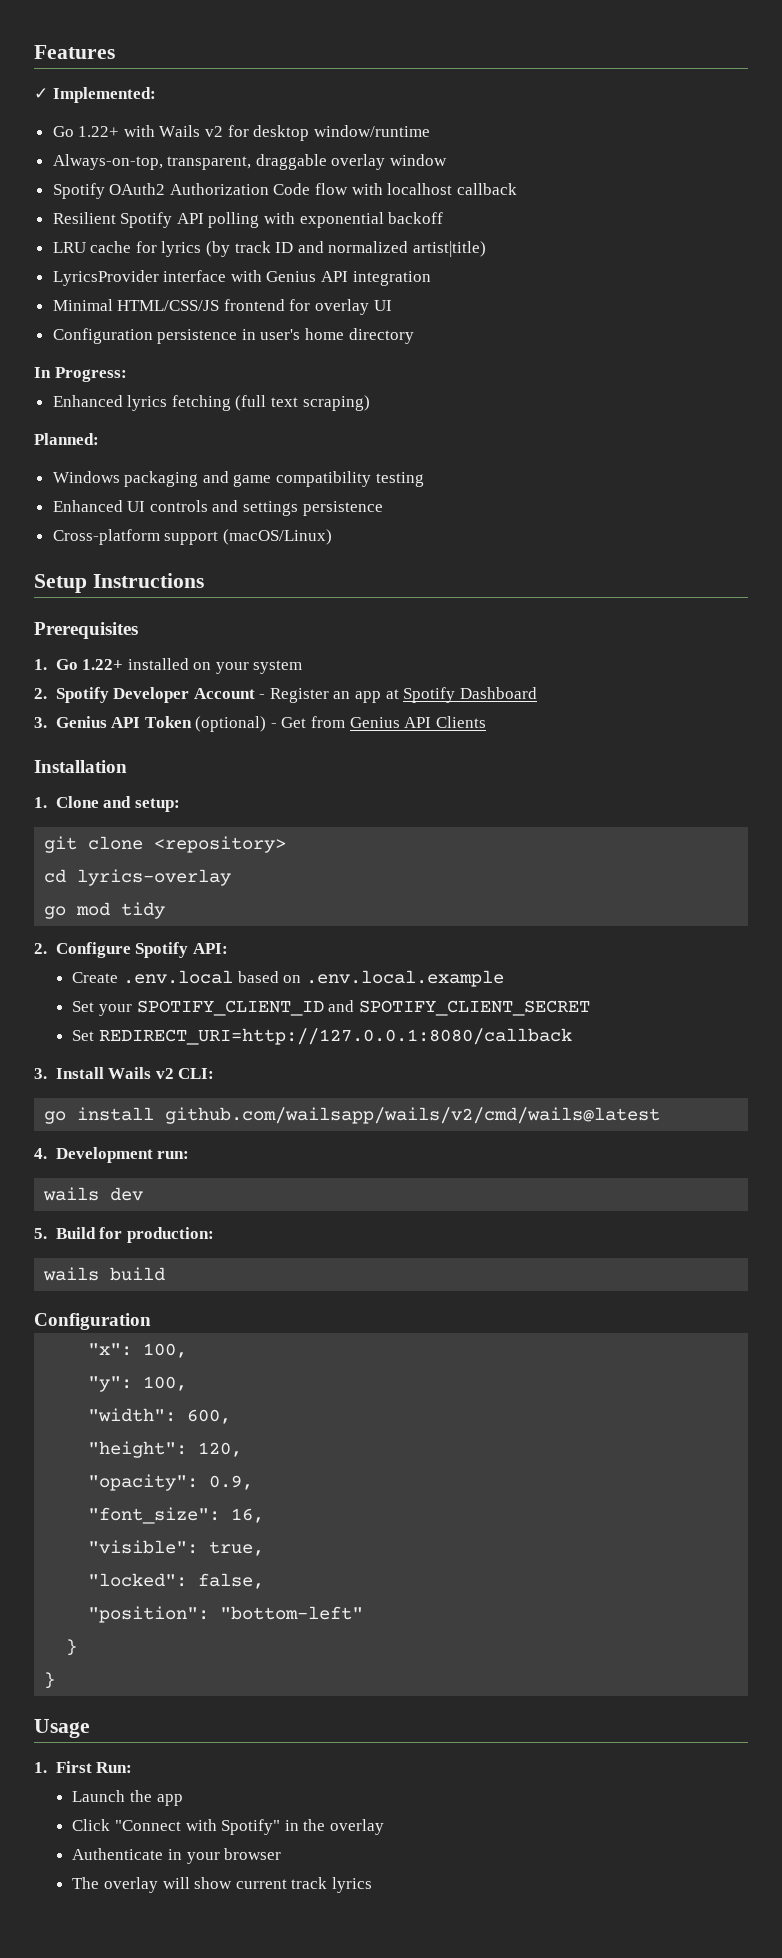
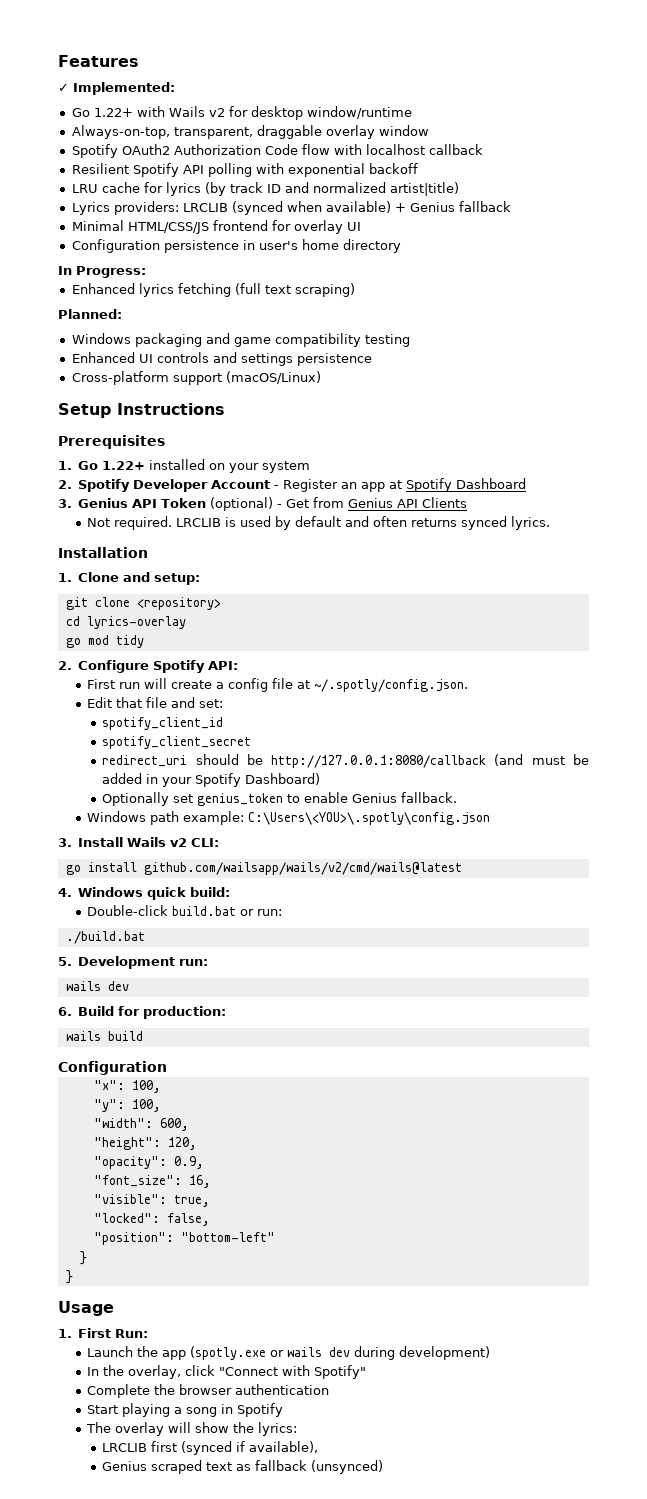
[52,270,431,286] LyricsProvider interface with Genius API integration -> [71,201,511,215] Lyrics providers: LRCLIB (synced when available) + Genius fallback
(486, 722) none -> [87,516,551,530] // Not required. LRCLIB is used by default and often returns synced lyrics.
[72,970,504,987] [72,1000,590,1016] [72,1028,572,1045] Create .env.local based on .env.local.example // Set your SPOTIFY_CLIENT_ID and SPOTIFY_CLIENT_SECRET // Set REDIRECT_URI=http://127.0.0.1:8080/callback -> [87,678,469,692] [87,697,224,708] [102,717,224,730] [102,736,252,749] [102,754,589,768] [102,773,321,787] [102,792,458,806] [87,811,491,825] First run will create a config file at ~/.spotly/config.json. // Edit that file and set: // spotify_client_id // spotify_client_secret // redirect_uri should be http://127.0.0.1:8080/callback (and must be added in your Spotify Dashboard) // Optionally set genius_token to enable Genius fallback. // Windows path example: C:\Users\<YOU>\.spotly\config.json
(47, 1153) none -> [78,887,231,900] [87,905,283,916] [65,931,145,944] [58,957,72,966] Windows quick build: // Double-click build.bat or run: // ./build.bat // 5.
[34,1228,47,1239] 5. -> [58,1007,72,1016] 6.
[72,1819,384,1835] [72,1848,282,1864] [72,1877,372,1893] // Click "Connect with Spotify" in the overlay // Authenticate in your browser // The overlay will show current track lyrics -> [190,1346,491,1360] [87,1365,367,1379] [87,1384,330,1398] [87,1403,284,1417] [86,1422,298,1436] [102,1441,319,1455] [102,1460,384,1474] (spotly.exe or wails dev during development) // In the overlay, click "Connect with Spotify" // Complete the browser authentication // Start playing a song in Spotify // The overlay will show the lyrics: // LRCLIB first (synced if available), // Genius scraped text as fallback (unsynced)

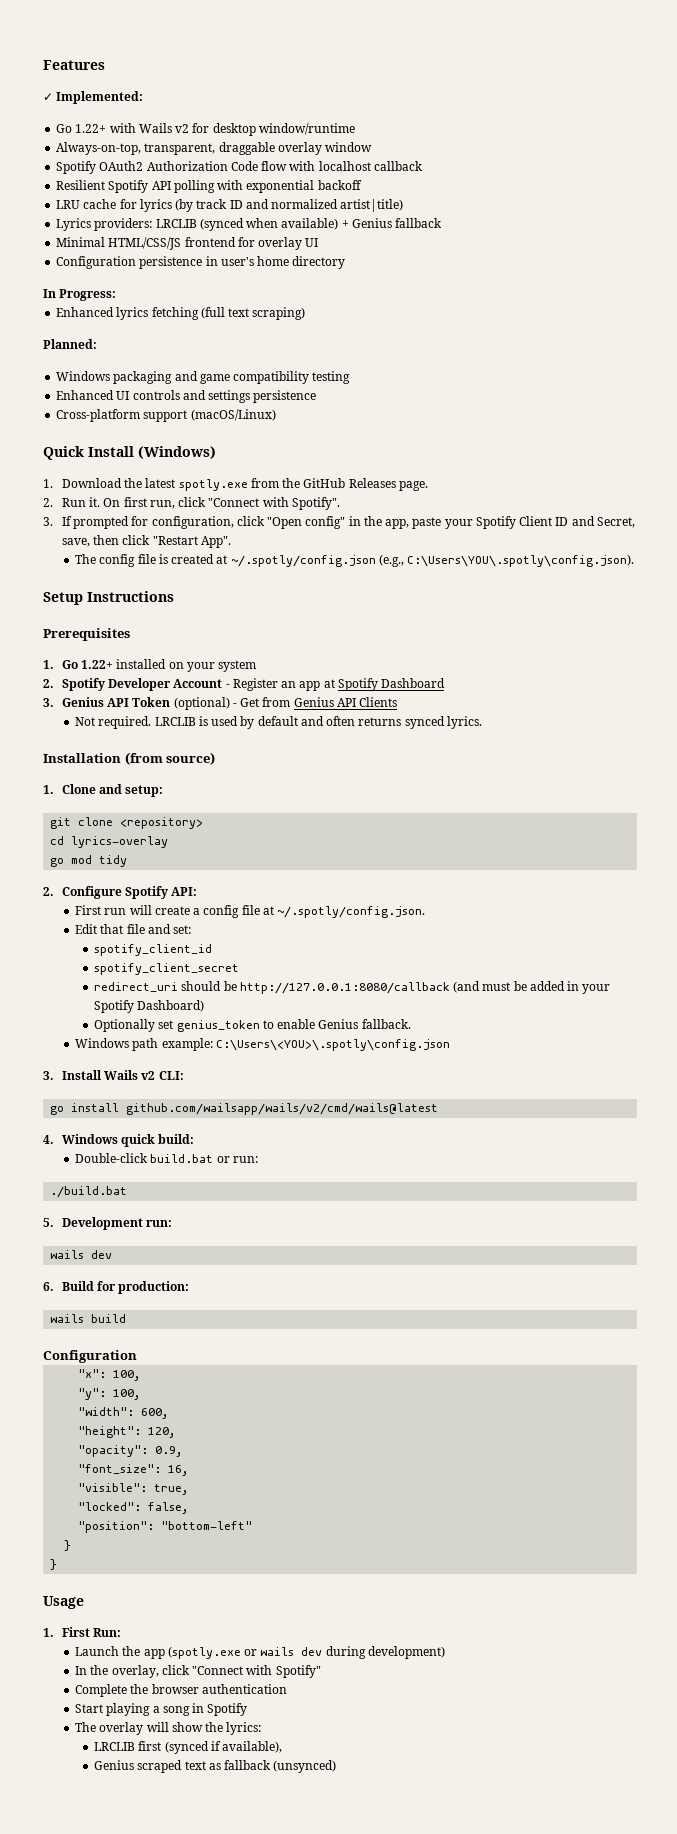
(321, 377) none -> [43,446,216,460] [43,478,428,491] [43,497,340,510] [43,516,635,529] [61,535,231,548] [75,554,635,567] // Quick Install (Windows) // 1. Download the latest spotly.exe from the GitHub Releases page. // 2. Run it. On first run, click "Connect with Spotify". // 3. If prompted for configuration, click "Open config" in the app, paste your Spotify Client ID and Secret, save, then click "Restart App". // The config file is created at ~/.spotly/config.json (e.g., C:\Users\YOU\.spotly\config.json).
(148, 552) none -> [124,752,216,765] (from source)

